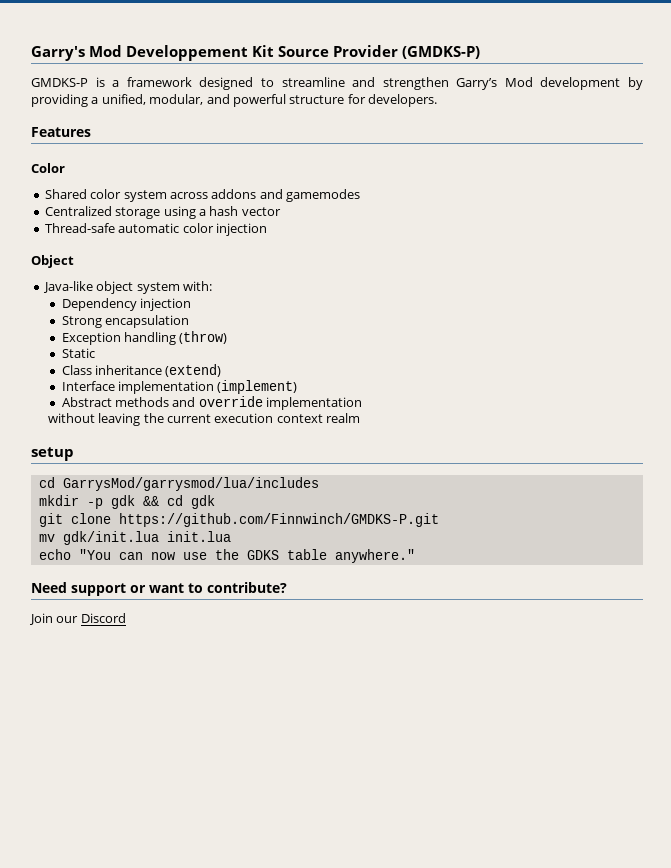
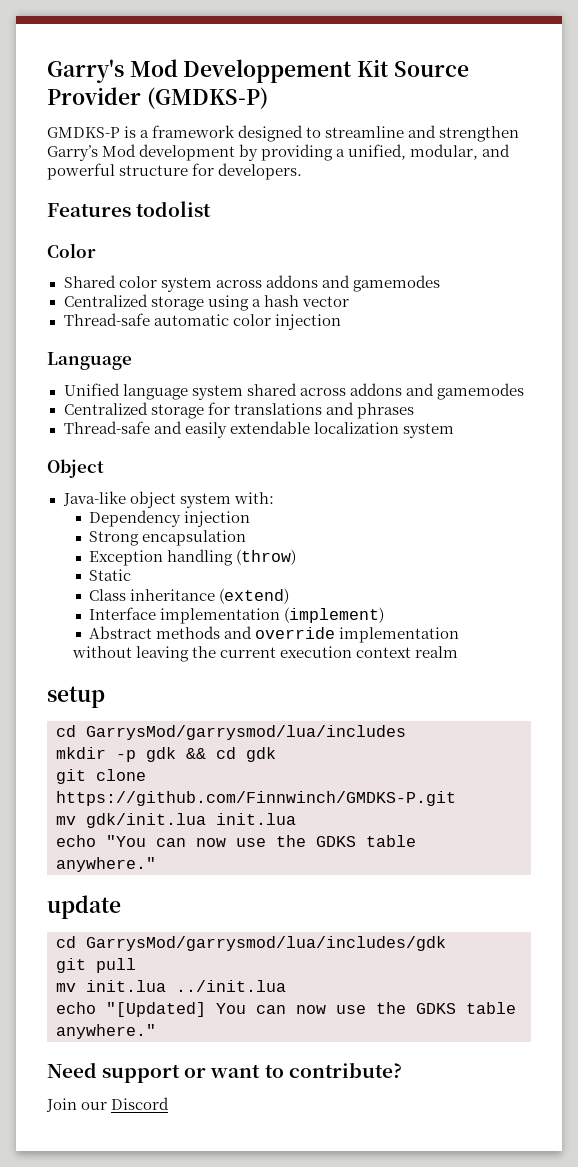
(91, 132) none -> [136,201,212,217] todolist
(267, 229) none -> [47,352,132,370] [63,383,524,400] [63,402,414,419] [63,421,454,438] // Language // Unified language system shared across addons and gamemodes // Centralized storage for translations and phrases // Thread-safe and easily extendable localization system
(415, 556) none -> [47,895,121,919] [56,936,446,951] [56,958,136,973] [56,980,286,992] [56,1002,516,1017] [56,1024,156,1039] // update // cd GarrysMod/garrysmod/lua/includes/gdk // git pull // mv init.lua ../init.lua // echo "[Updated] You can now use the GDKS table anywhere."

